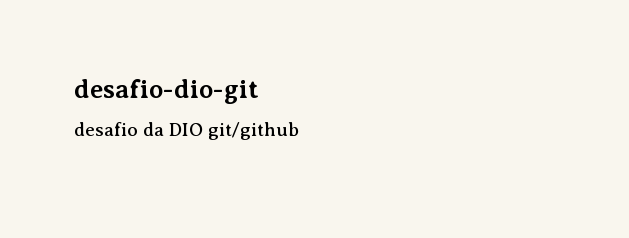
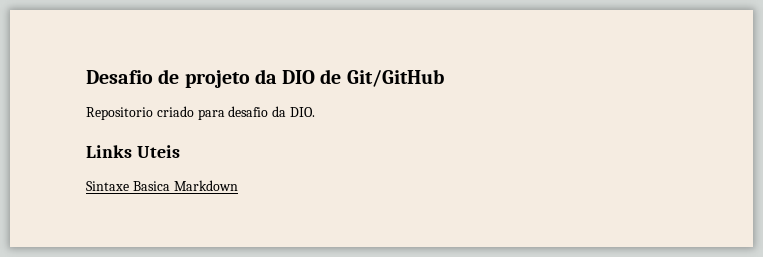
[74,79,259,104] [74,122,300,140] desafio-dio-git // desafio da DIO git/github -> [86,69,444,88] [86,106,315,120] [86,145,180,158] [86,180,238,191] Desafio de projeto da DIO de Git/GitHub // Repositorio criado para desafio da DIO. // Links Uteis // Sintaxe Basica Markdown

